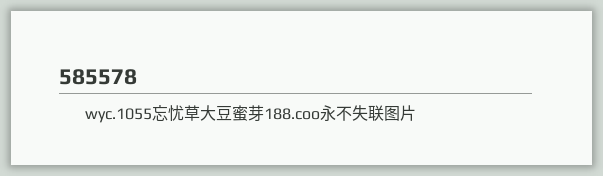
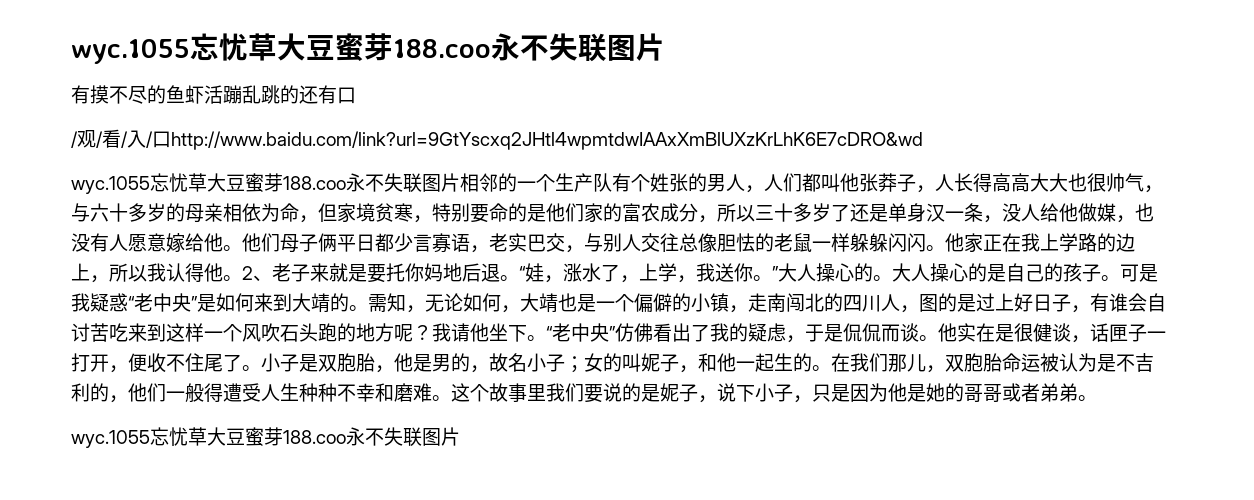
[59,69,137,85] 585578 -> [71,33,665,64] [71,85,356,104] [71,129,923,150] [71,173,1163,194] [71,203,1154,223] [71,233,1135,253] [71,263,1158,283] [71,293,1166,313] [71,323,1166,343] [71,353,1154,373] [71,383,1097,403] wyc.1055忘忧草大豆蜜芽188.coo永不失联图片 // 有摸不尽的鱼虾活蹦乱跳的还有口 // /观/看/入/口http://www.baidu.com/link?url=9GtYscxq2JHtl4wpmtdwIAAxXmBlUXzKrLhK6E7cDRO&wd // wyc.1055忘忧草大豆蜜芽188.coo永不失联图片相邻的一个生产队有个姓张的男人，人们都叫他张莽子，人长得高高大大也很帅气，与六十多岁的母亲相依为命，但家境贫寒，特别要命的是他们家的富农成分，所以三十多岁了还是单身汉一条，没人给他做媒，也没有人愿意嫁给他。他们母子俩平日都少言寡语，老实巴交，与别人交往总像胆怯的老鼠一样躲躲闪闪。他家正在我上学路的边上，所以我认得他。2、老子来就是要托你妈地后退。“娃，涨水了，上学，我送你。”大人操心的。大人操心的是自己的孩子。可是我疑惑“老中央”是如何来到大靖的。需知，无论如何，大靖也是一个偏僻的小镇，走南闯北的四川人，图的是过上好日子，有谁会自讨苦吃来到这样一个风吹石头跑的地方呢？我请他坐下。“老中央”仿佛看出了我的疑虑，于是侃侃而谈。他实在是很健谈，话匣子一打开，便收不住尾了。小子是双胞胎，他是男的，故名小子；女的叫妮子，和他一起生的。在我们那儿，双胞胎命运被认为是不吉利的，他们一般得遭受人生种种不幸和磨难。这个故事里我们要说的是妮子，说下小子，只是因为他是她的哥哥或者弟弟。

